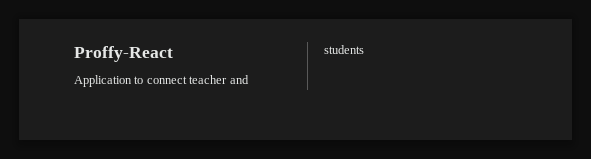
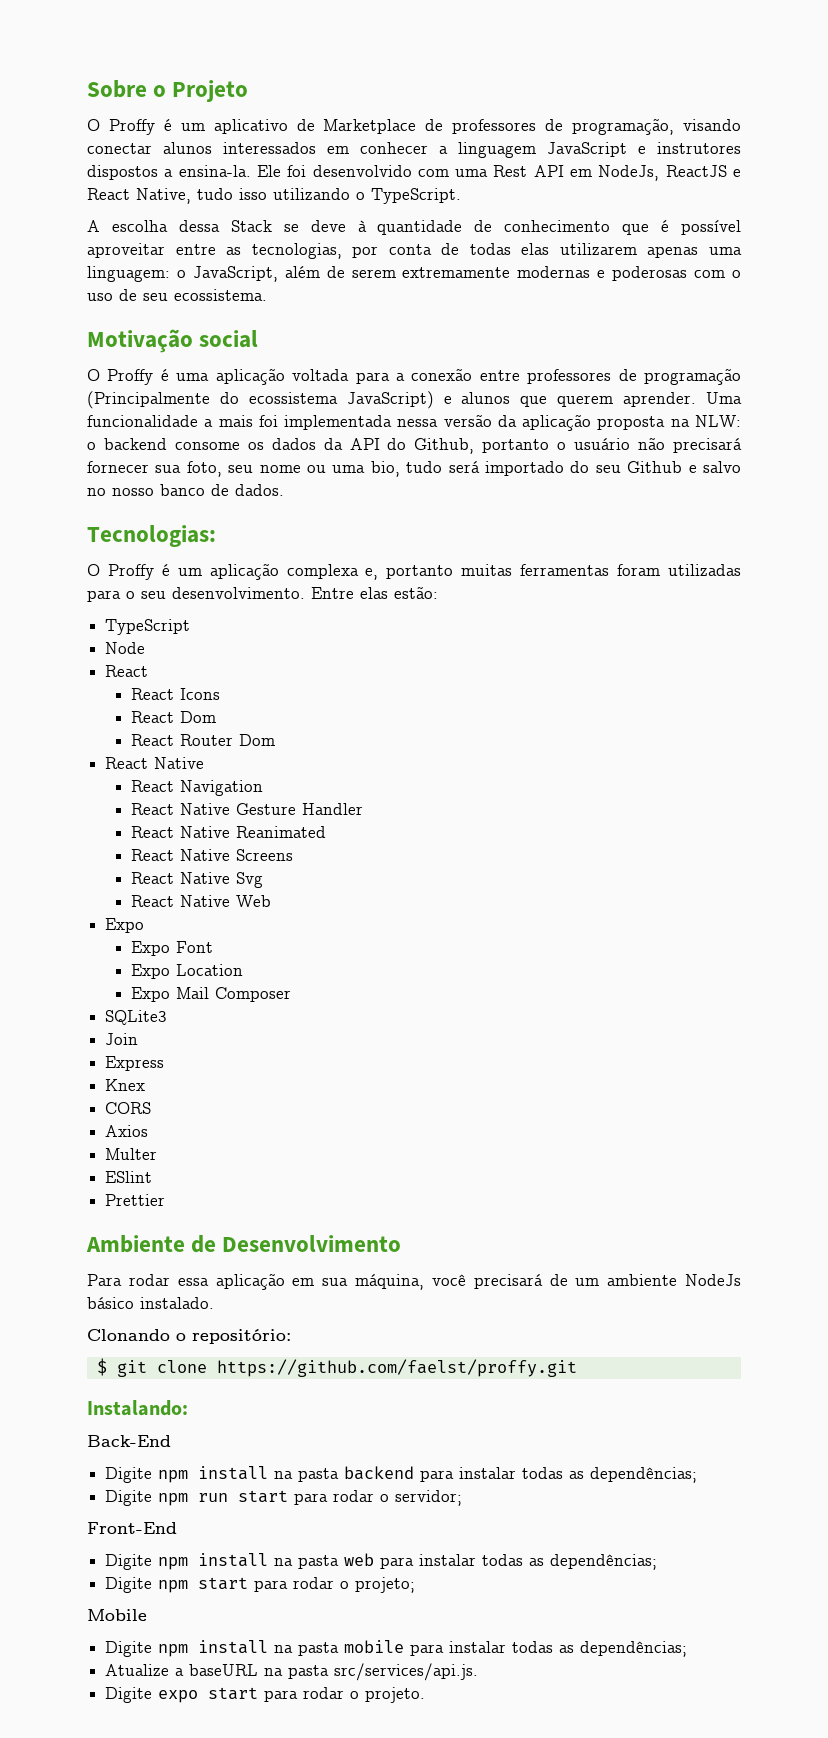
[74,46,173,62] [74,75,249,87] [324,45,364,54] Proffy-React // Application to connect teacher and students -> [87,80,249,102] [87,118,742,135] [87,142,741,158] [87,165,741,181] [87,188,461,204] [87,220,741,235] [87,243,742,259] [87,266,741,282] [87,289,267,301] [87,329,259,353] [87,368,741,385] [87,391,743,409] [87,414,741,431] [87,437,742,454] [87,461,741,477] [87,484,284,496] [87,525,216,547] [87,563,741,580] [87,586,438,602] [105,619,191,635] [105,642,146,654] [105,665,149,677] [131,688,221,700] [131,711,217,723] [131,734,276,746] [105,757,205,769] [131,780,264,796] [131,803,364,815] [131,826,327,838] [131,849,294,861] [131,872,264,888] [131,895,272,907] [105,918,145,933] [131,941,214,956] [131,964,244,979] [131,987,292,1002] [105,1010,168,1025] [105,1033,139,1045] [105,1056,165,1071] [105,1079,146,1091] [105,1102,152,1114] [105,1125,149,1137] [105,1148,158,1160] [105,1171,153,1183] [105,1194,166,1206] [86,1235,402,1253] [87,1273,741,1290] [87,1297,214,1309] [87,1329,291,1344] [96,1358,577,1377] [87,1400,188,1416] [87,1435,171,1447] [105,1466,698,1483] [105,1490,463,1506] [87,1522,177,1534] [105,1553,658,1570] [105,1577,416,1593] [87,1609,147,1621] [105,1640,688,1657] [105,1663,479,1681] [105,1687,426,1703] Sobre o Projeto // O Proffy é um aplicativo de Marketplace de professores de programação, visando conectar alunos interessados em conhecer a linguagem JavaScript e instrutores dispostos a ensina-la. Ele foi desenvolvido com uma Rest API em NodeJs, ReactJS e React Native, tudo isso utilizando o TypeScript. // A escolha dessa Stack se deve à quantidade de conhecimento que é possível aproveitar entre as tecnologias, por conta de todas elas utilizarem apenas uma linguagem: o JavaScript, além de serem extremamente modernas e poderosas com o uso de seu ecossistema. // Motivação social // O Proffy é uma aplicação voltada para a conexão entre professores de programação (Principalmente do ecossistema JavaScript) e alunos que querem aprender. Uma funcionalidade a mais foi implementada nessa versão da aplicação proposta na NLW: o backend consome os dados da API do Github, portanto o usuário não precisará fornecer sua foto, seu nome ou uma bio, tudo será importado do seu Github e salvo no nosso banco de dados. // Tecnologias: // O Proffy é um aplicação complexa e, portanto muitas ferramentas foram utilizadas para o seu desenvolvimento. Entre elas estão: // TypeScript // Node // React // React Icons // React Dom // React Router Dom // React Native // React Navigation // React Native Gesture Handler // React Native Reanimated // React Native Screens // React Native Svg // React Native Web // Expo // Expo Font // Expo Location // Expo Mail Composer // SQLite3 // Join // Express // Knex // CORS // Axios // Multer // ESlint // Prettier // Ambiente de Desenvolvimento // Para rodar essa aplicação em sua máquina, você precisará de um ambiente NodeJs básico instalado. // Clonando o repositório: // $ git clone https://github.com/faelst/proffy.git // Instalando: // Back-End // Digite npm install na pasta backend para instalar todas as dependências; // Digite npm run start para rodar o servidor; // Front-End // Digite npm install na pasta web para instalar todas as dependências; // Digite npm start para rodar o projeto; // Mobile // Digite npm install na pasta mobile para instalar todas as dependências; // Atualize a baseURL na pasta src/services/api.js. // Digite expo start para rodar o projeto.

